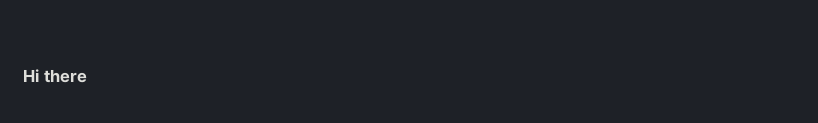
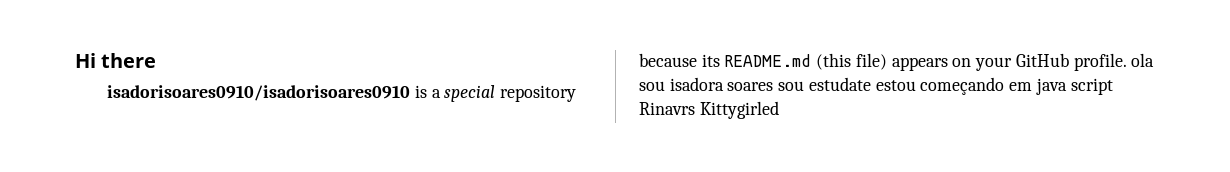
(87, 76) none -> [107,85,576,102] [639,53,1155,71] [639,77,1113,95] [639,101,779,119] // isadorisoares0910/isadorisoares0910 is a special repository because its README.md (this file) appears on your GitHub profile. ola sou isadora soares sou estudate estou começando em java script Rinavrs Kittygirled

